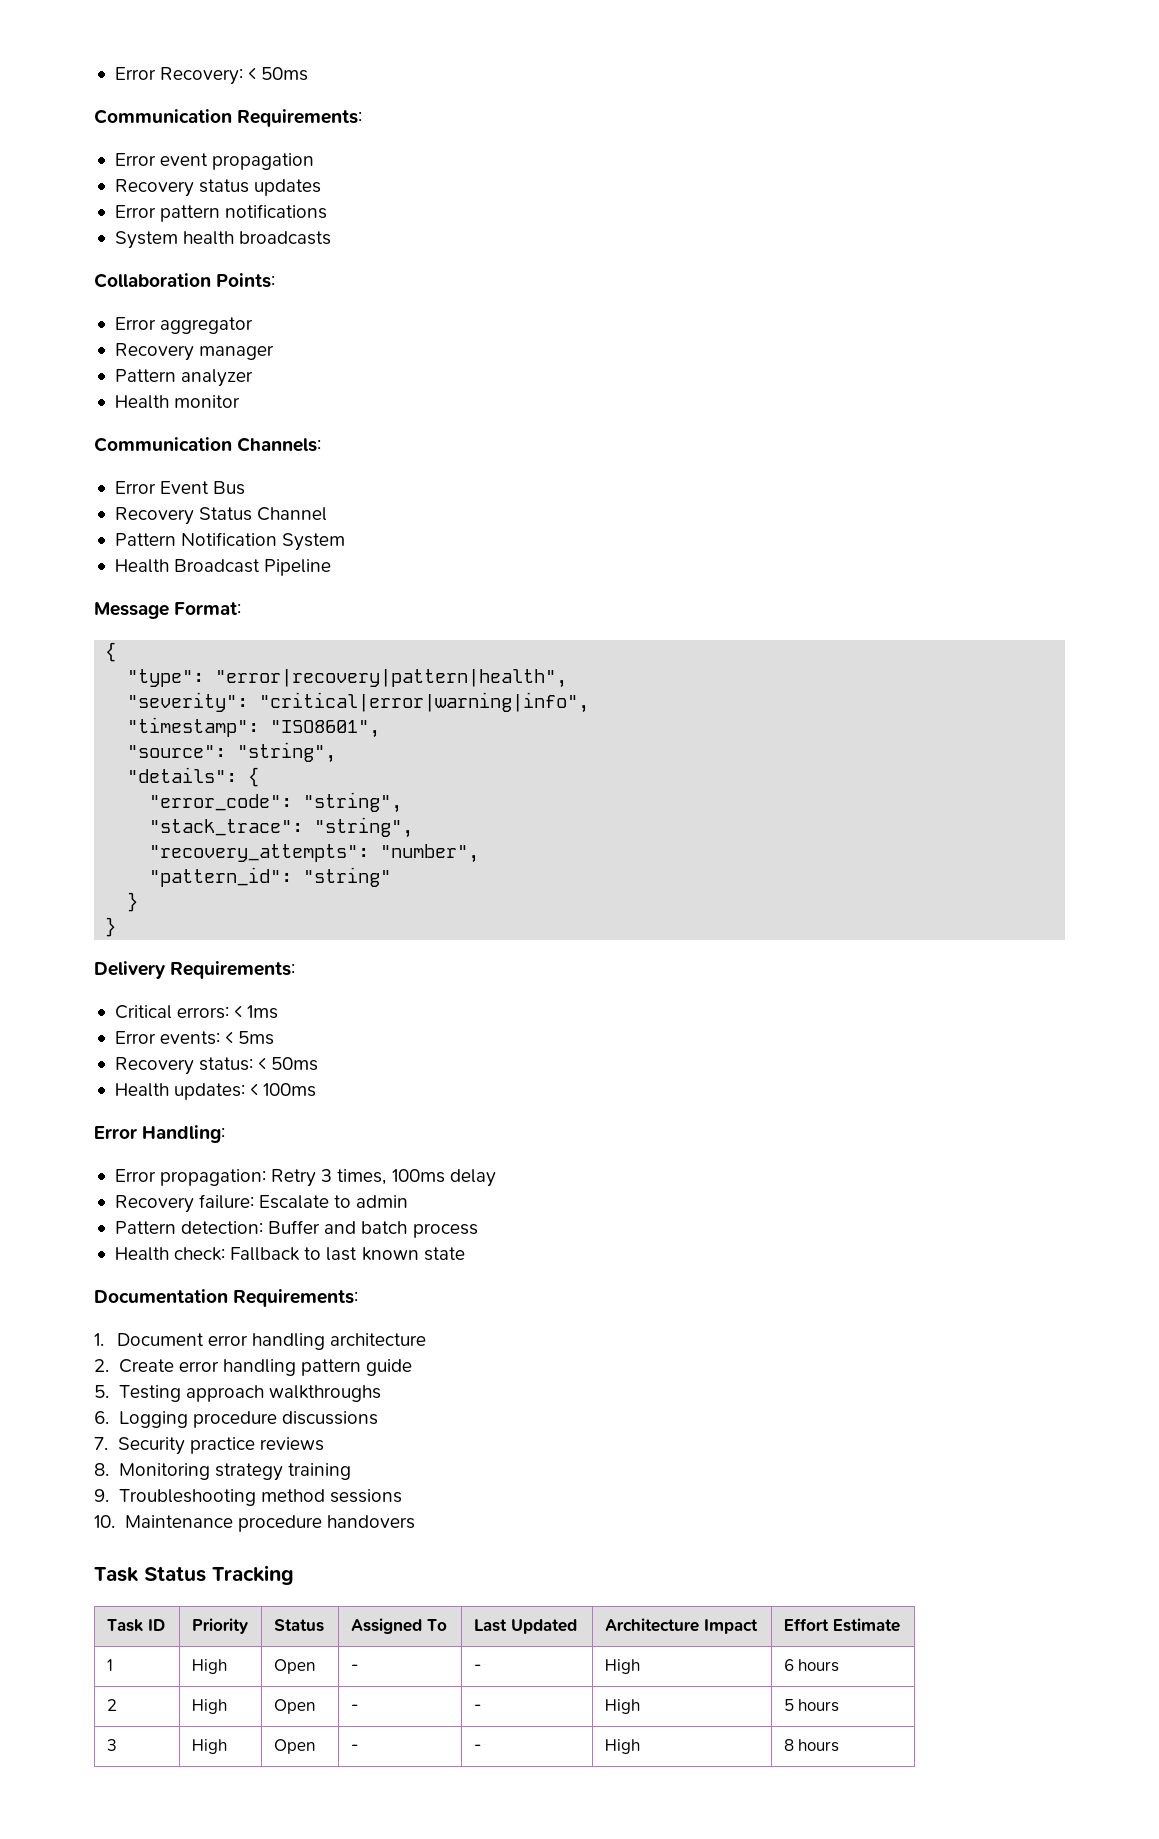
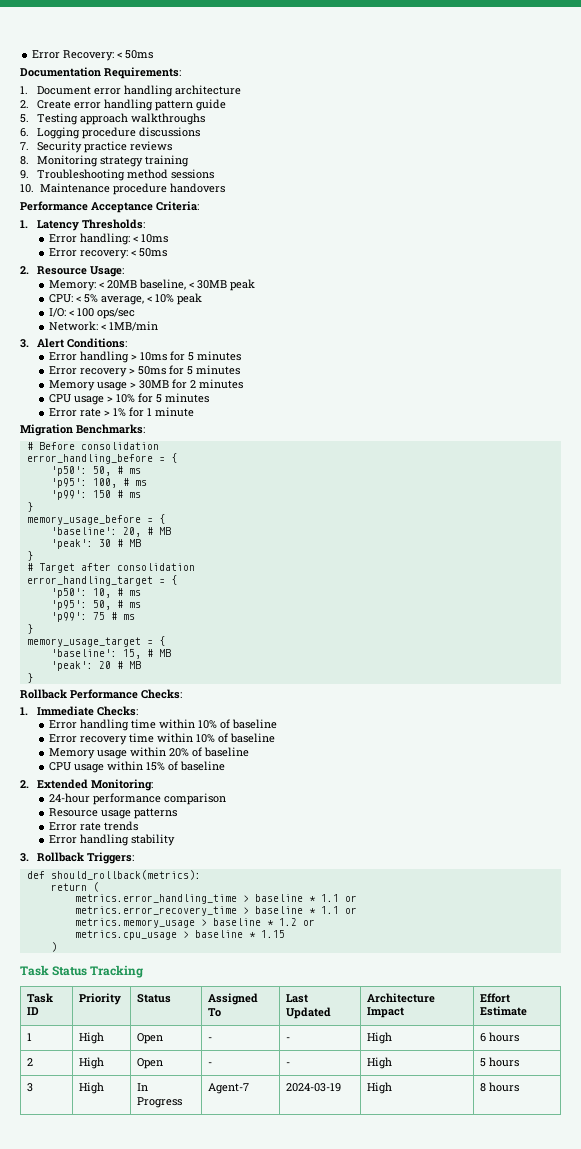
[94,109,363,127] [114,153,315,170] [114,179,322,197] [114,204,328,222] [114,231,332,249] [94,273,276,288] [114,317,254,334] [114,343,275,361] [114,369,254,387] [114,395,241,409] [94,437,322,452] [114,481,246,495] [114,507,328,525] [114,532,346,551] [114,559,332,576] [94,602,242,619] [105,642,117,662] [127,669,568,688] [127,692,590,713] [127,717,381,738] [127,742,337,763] [127,767,260,787] [149,792,403,813] [149,817,414,838] [149,844,480,863] [149,867,392,887] [127,892,139,912] [105,917,117,937] [94,961,296,979] [114,1005,279,1019] [114,1031,275,1045] [114,1057,319,1075] [114,1083,317,1100] [94,1125,226,1143] [114,1169,496,1187] [114,1194,409,1213] [114,1220,478,1238] [114,1247,465,1261] // Communication Requirements: // Error event propagation // Recovery status updates // Error pattern notifications // System health broadcasts // Collaboration Points: // Error aggregator // Recovery manager // Pattern analyzer // Health monitor // Communication Channels: // Error Event Bus // Recovery Status Channel // Pattern Notification System // Health Broadcast Pipeline // Message Format: // { // "type": "error|recovery|pattern|health", // "severity": "critical|error|warning|info", // "timestamp": "ISO8601", // "source": "string", // "details": { // "error_code": "string", // "stack_trace": "string", // "recovery_attempts": "number", // "pattern_id": "string" // } // } // Delivery Requirements: // Critical errors: < 1ms // Error events: < 5ms // Recovery status: < 50ms // Health updates: < 100ms // Error Handling: // Error propagation: Retry 3 times, 100ms delay // Recovery failure: Escalate to admin // Pattern detection: Buffer and batch process // Health check: Fallback to last known state -> (154, 54) none
(415, 1522) none -> [20,201,199,213] [20,219,146,231] [49,233,169,245] [49,248,168,259] [20,266,125,277] [49,279,256,291] [49,293,203,305] [49,308,136,319] [49,321,159,331] [20,338,128,348] [49,351,242,363] [49,365,241,377] [49,379,244,391] [49,393,210,405] [49,407,195,417] [20,424,145,436] [26,442,159,450] [26,453,177,464] [50,466,141,476] [50,478,147,488] [50,490,141,500] [26,502,33,512] [26,514,165,525] [50,527,171,537] [50,539,141,549] [26,551,33,561] [26,563,195,573] [26,575,177,586] [50,588,141,598] [50,600,141,610] [50,612,135,622] [26,624,33,634] [26,636,165,647] [50,649,171,659] [50,661,141,671] [26,673,33,683] [20,689,182,699] [20,706,139,716] [49,719,278,731] [49,733,276,745] [49,747,250,759] [49,761,226,773] [20,779,154,791] [49,793,227,805] [49,808,178,819] [49,821,139,831] [49,834,176,846] [20,852,135,864] [26,870,201,880] [50,882,99,892] [74,894,357,904] [74,906,357,916] [74,918,315,928] [74,930,285,940] [50,942,57,952] // Performance Acceptance Criteria: // 1. Latency Thresholds: // Error handling: < 10ms // Error recovery: < 50ms // 2. Resource Usage: // Memory: < 20MB baseline, < 30MB peak // CPU: < 5% average, < 10% peak // I/O: < 100 ops/sec // Network: < 1MB/min // 3. Alert Conditions: // Error handling > 10ms for 5 minutes // Error recovery > 50ms for 5 minutes // Memory usage > 30MB for 2 minutes // CPU usage > 10% for 5 minutes // Error rate > 1% for 1 minute // Migration Benchmarks: // # Before consolidation // error_handling_before = { // 'p50': 50, # ms // 'p95': 100, # ms // 'p99': 150 # ms // } // memory_usage_before = { // 'baseline': 20, # MB // 'peak': 30 # MB // } // # Target after consolidation // error_handling_target = { // 'p50': 10, # ms // 'p95': 50, # ms // 'p99': 75 # ms // } // memory_usage_target = { // 'baseline': 15, # MB // 'peak': 20 # MB // } // Rollback Performance Checks: // 1. Immediate Checks: // Error handling time within 10% of baseline // Error recovery time within 10% of baseline // Memory usage within 20% of baseline // CPU usage within 15% of baseline // 2. Extended Monitoring: // 24-hour performance comparison // Resource usage patterns // Error rate trends // Error handling stability // 3. Rollback Triggers: // def should_rollback(metrics): // return ( // metrics.error_handling_time > baseline * 1.1 or // metrics.error_recovery_time > baseline * 1.1 or // metrics.memory_usage > baseline * 1.2 or // metrics.cpu_usage > baseline * 1.15 // )
[273,1739,316,1754] [350,1744,358,1751] [473,1744,481,1751] Open | - | - -> [137,1083,149,1091] [137,1097,183,1108] [208,1083,250,1094] [286,1083,342,1092] In Progress | Agent-7 | 2024-03-19

